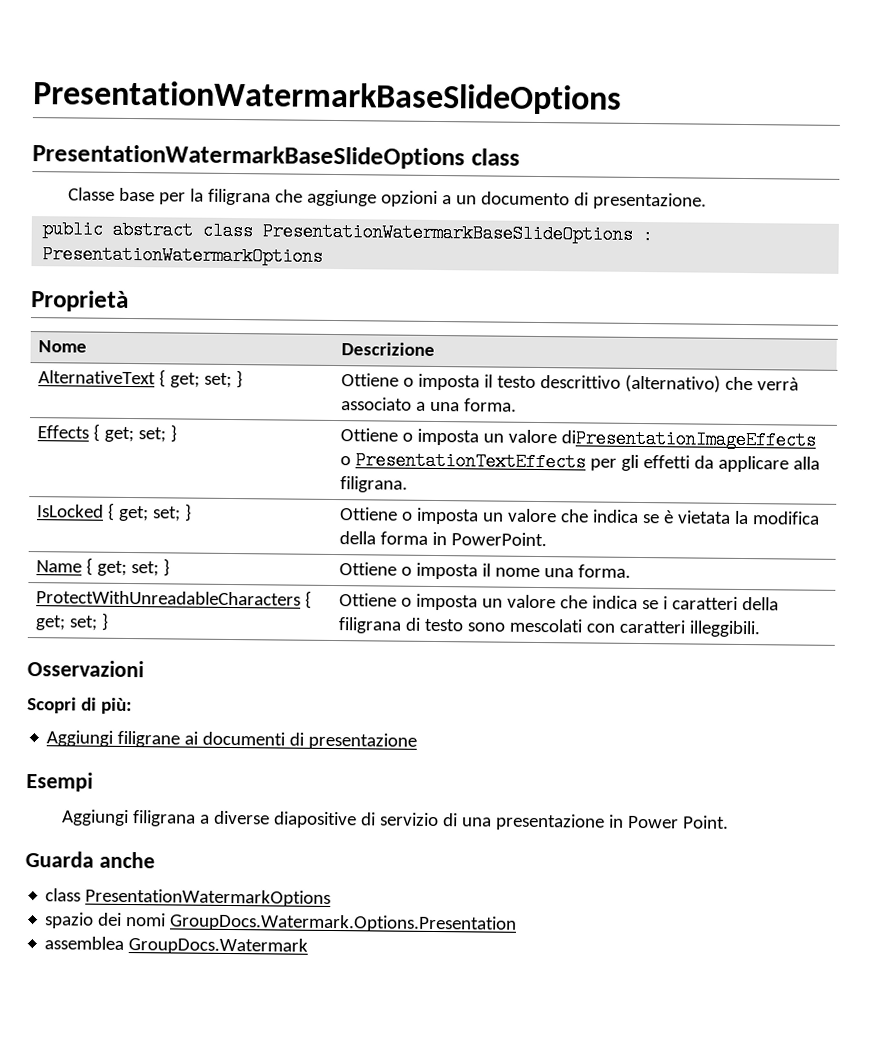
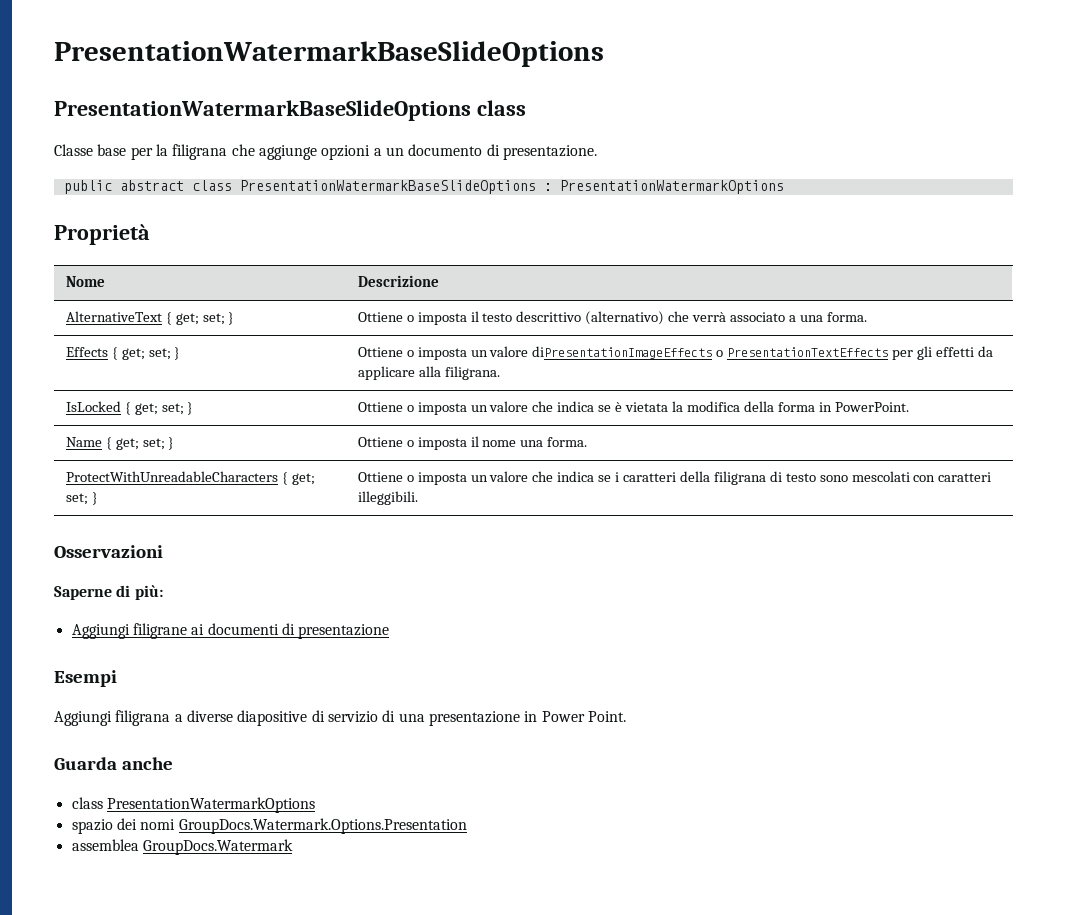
[27,697,77,714] Scopri -> [54,586,112,600] Saperne

